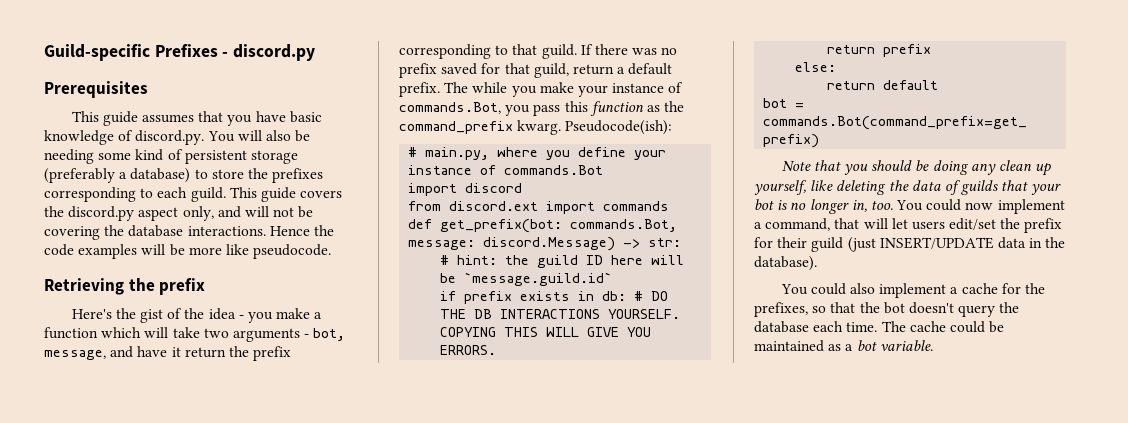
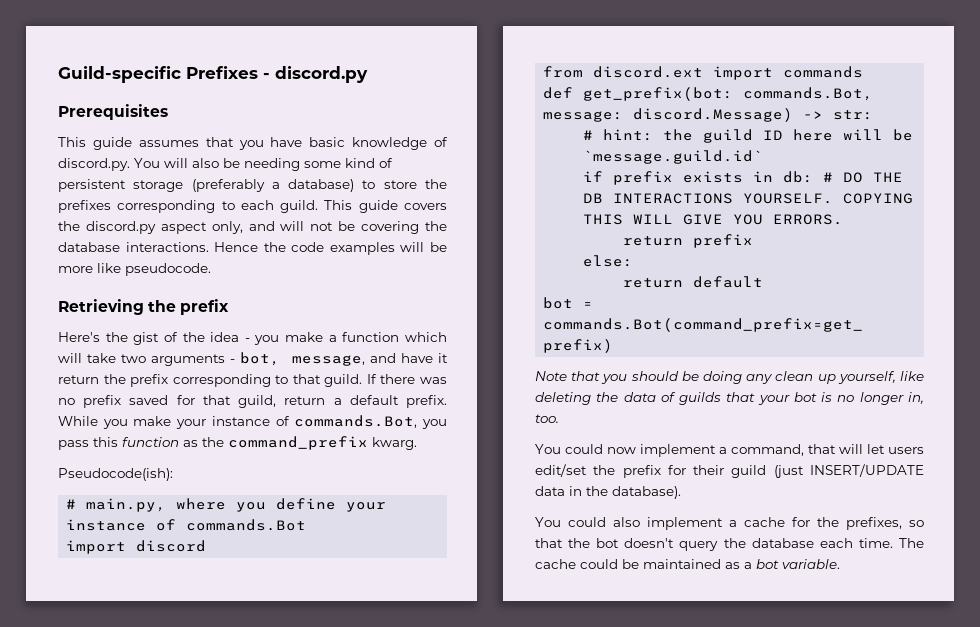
[444,82,508,93] The while -> [58,416,98,426] While
(562, 127) none -> (417, 443) //
(893, 205) none -> (559, 418) //

